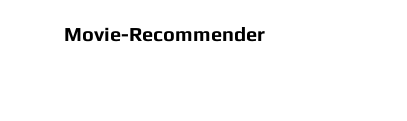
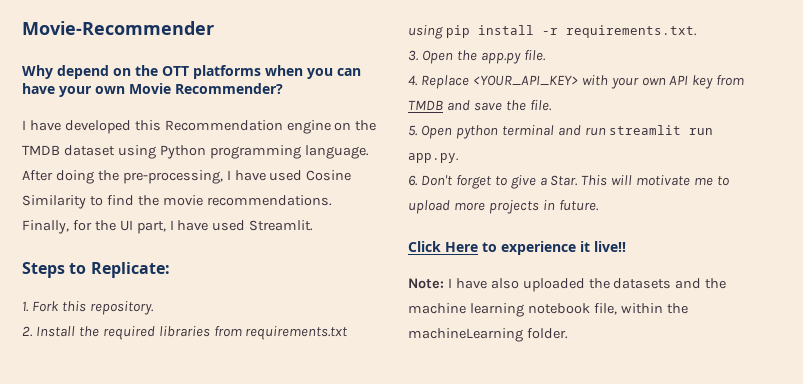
(265, 34) none -> [22,65,361,79] [22,83,283,97] [22,120,377,134] [22,145,369,159] [22,170,352,184] [22,195,332,209] [22,220,314,234] [22,262,170,278] [22,301,154,315] [22,326,349,340] [408,25,697,39] [408,50,546,64] [408,75,745,89] [408,100,552,111] [408,125,714,139] [408,153,459,163] [408,175,731,189] [408,200,599,214] [408,241,626,255] [408,278,727,292] [408,303,688,317] [408,328,568,342] // Why depend on the OTT platforms when you can have your own Movie Recommender? // I have developed this Recommendation engine on the TMDB dataset using Python programming language. After doing the pre-processing, I have used Cosine Similarity to find the movie recommendations. Finally, for the UI part, I have used Streamlit. // Steps to Replicate: // 1. Fork this repository. // 2. Install the required libraries from requirements.txt using pip install -r requirements.txt. // 3. Open the app.py file. // 4. Replace <YOUR_API_KEY> with your own API key from TMDB and save the file. // 5. Open python terminal and run streamlit run app.py. // 6. Don't forget to give a Star. This will motivate me to upload more projects in future. // Click Here to experience it live!! // Note: I have also uploaded the datasets and the machine learning notebook file, within the machineLearning folder.

